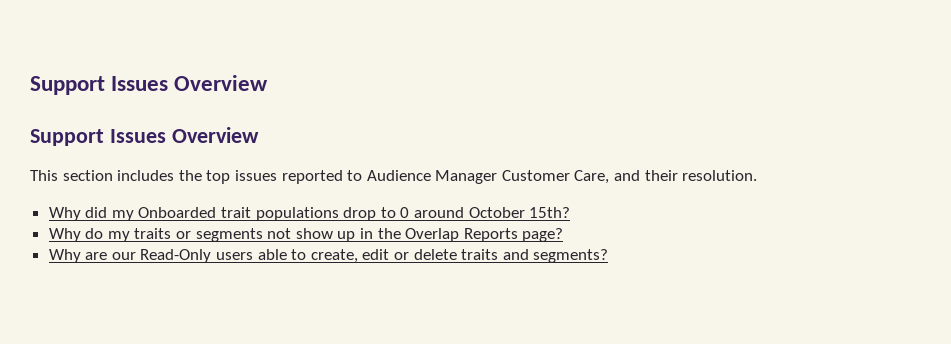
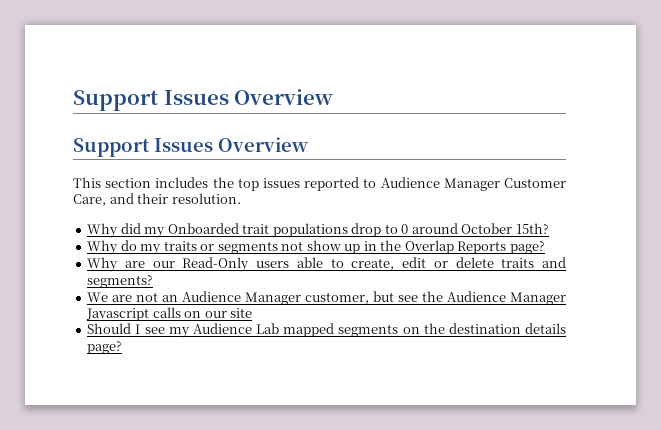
(609, 256) none -> [87,291,567,305] [86,307,253,321] [87,323,566,338] [87,341,123,354] // We are not an Audience Manager customer, but see the Audience Manager Javascript calls on our site // Should I see my Audience Lab mapped segments on the destination details page?

